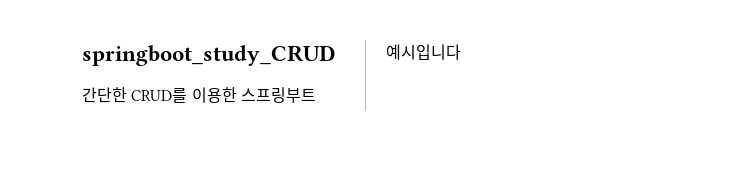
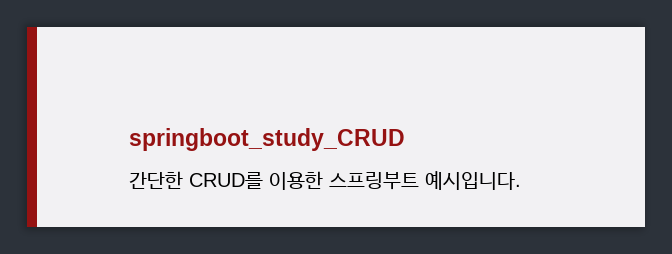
[386,44,461,60] 예시입니다 -> [425,171,521,190] 예시입니다.

